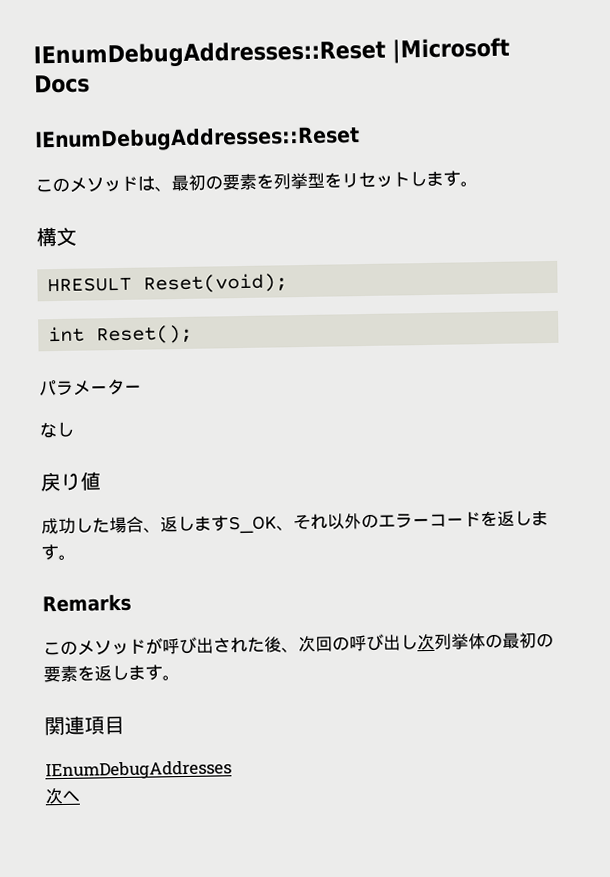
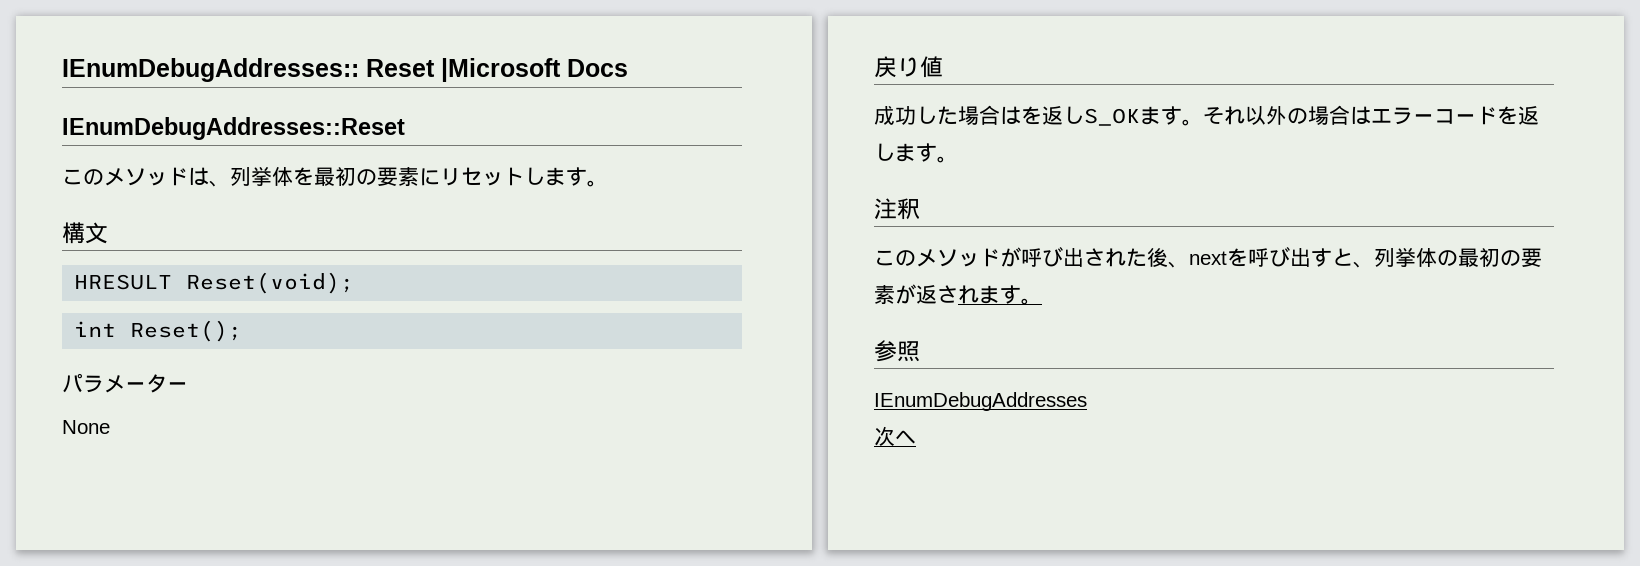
[33,39,386,69] IEnumDebugAddresses::Reset -> [62,58,435,82] IEnumDebugAddresses:: Reset
[171,172,342,192] 最初の要素を列挙型を -> [230,167,440,187] 列挙体を最初の要素に
[39,421,74,439] // なし -> [62,420,110,434] // None
[143,515,294,534] 、返しますS_OK、 -> [1000,106,1203,126] はを返しS_OKます。
(379, 521) none -> [1308,105,1371,126] 場合は
[42,593,132,613] Remarks -> [874,198,920,220] 注釈
[298,633,435,653] 次回の呼び出し次 -> [1189,247,1374,268] nextを呼び出すと、
[77,664,180,682] [44,715,125,736] を返します。 // 関連項目 -> [895,284,1042,305] [874,340,920,362] が返されます。 // 参照

